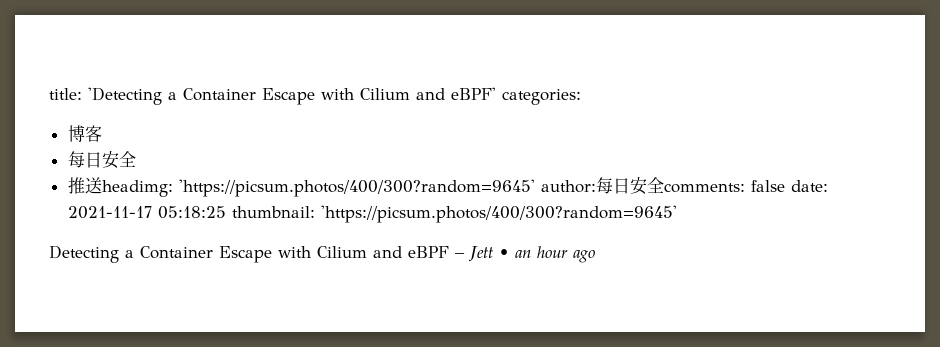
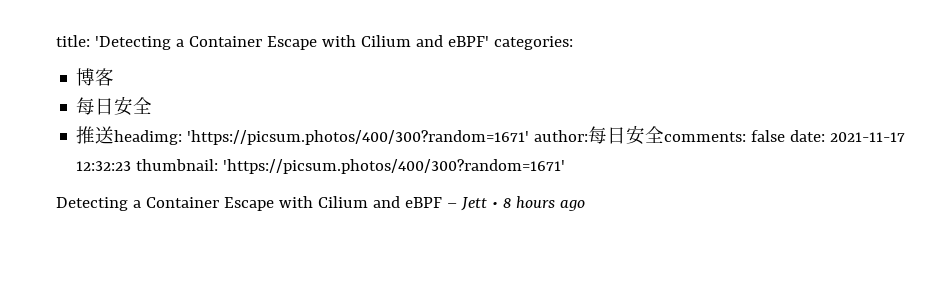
[178,179,535,197] 'https://picsum.photos/400/300?random=9645' -> [187,130,530,145] 'https://picsum.photos/400/300?random=1671'
[157,205,677,223] 05:18:25 thumbnail: 'https://picsum.photos/400/300?random=9645' -> [76,159,566,174] 12:32:23 thumbnail: 'https://picsum.photos/400/300?random=1671'
[515,246,568,258] an hour -> [502,196,555,208] 8 hours

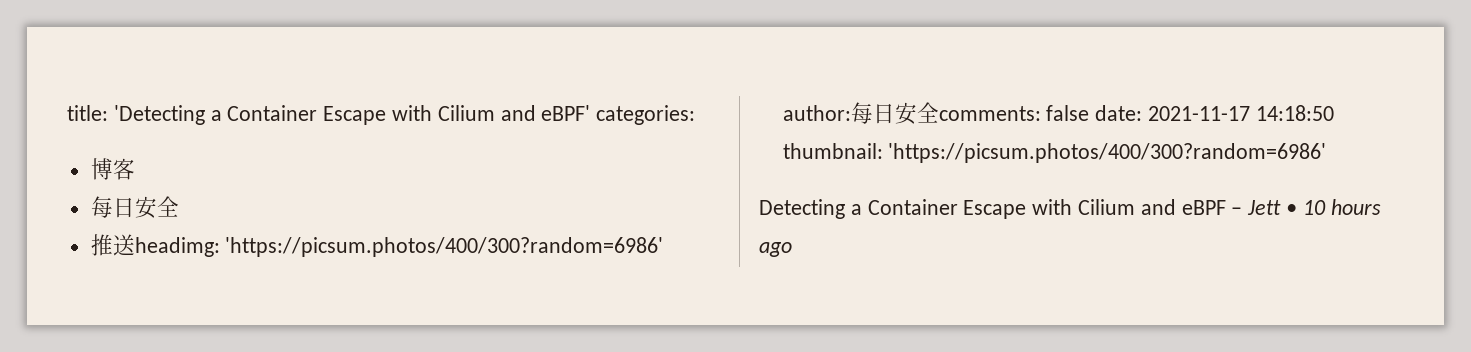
[187,130,530,145] 'https://picsum.photos/400/300?random=1671' -> [225,237,664,257] 'https://picsum.photos/400/300?random=6986'
[76,159,566,174] 12:32:23 thumbnail: 'https://picsum.photos/400/300?random=1671' -> [1255,105,1334,121] [782,143,1327,163] 14:18:50 thumbnail: 'https://picsum.photos/400/300?random=6986'
[502,198,511,208] 8 -> [1302,200,1326,215] 10

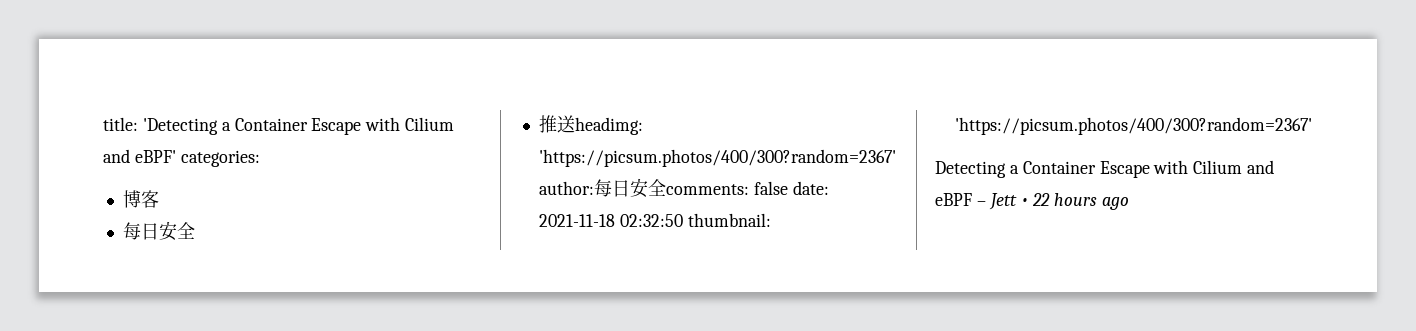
[225,237,664,257] 'https://picsum.photos/400/300?random=6986' -> [538,149,896,167] 'https://picsum.photos/400/300?random=2367'
[1148,105,1334,121] [782,143,1327,163] 2021-11-17 14:18:50 thumbnail: 'https://picsum.photos/400/300?random=6986' -> [538,213,771,227] [954,117,1312,135] 2021-11-18 02:32:50 thumbnail: 'https://picsum.photos/400/300?random=2367'
[1302,200,1326,215] 10 -> [1032,193,1051,206] 22

